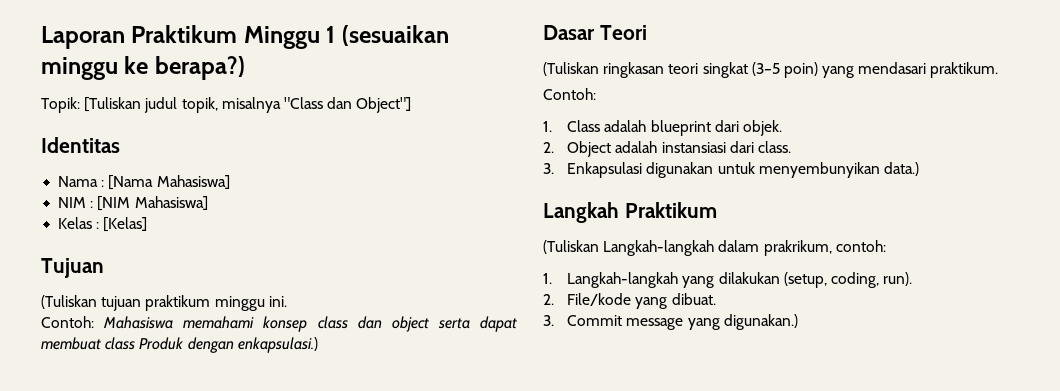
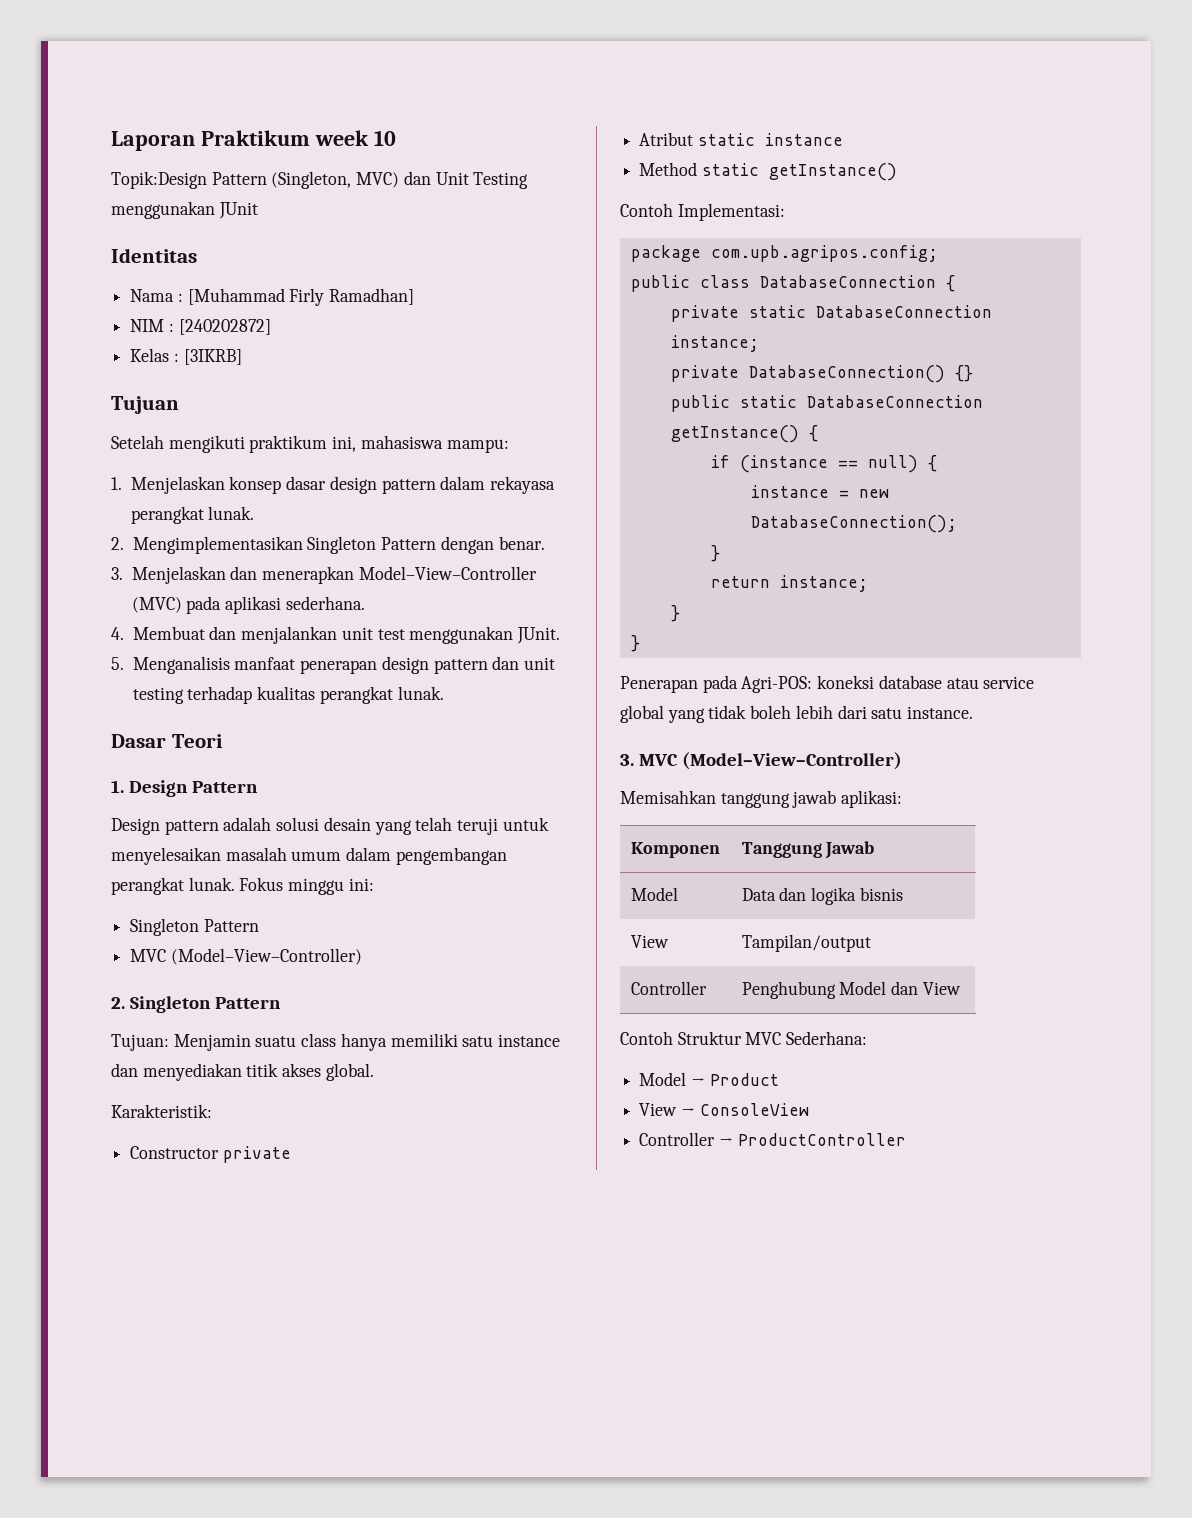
[243,25,449,49] [41,56,245,80] [41,97,412,113] Minggu 1 (sesuaikan minggu ke berapa?) // Topik: [Tuliskan judul topik, misalnya "Class dan Object"] -> [314,130,396,146] [111,171,529,189] [111,201,258,219] week 10 // Topik:Design Pattern (Singleton, MVC) dan Unit Testing menggunakan JUnit
[108,175,230,190] [Nama Mahasiswa] -> [187,288,415,306] [Muhammad Firly Ramadhan]
[97,196,208,211] [NIM Mahasiswa] -> [178,319,271,335] [240202872]
[103,217,148,232] [Kelas] -> [183,349,242,365] [3IKRB]
[41,295,287,311] [41,316,517,332] [41,337,318,353] [543,25,647,40] [543,62,999,78] [543,88,596,100] [543,120,783,136] [543,141,792,157] [543,162,920,178] [543,202,717,223] [543,240,886,256] [543,272,913,288] [543,293,716,309] [543,314,798,330] (Tuliskan tujuan praktikum minggu ini. // Contoh: Mahasiswa memahami konsep class dan object serta dapat membuat class Produk dengan enkapsulasi.) // Dasar Teori // (Tuliskan ringkasan teori singkat (3–5 poin) yang mendasari praktikum. // Contoh: // 1. Class adalah blueprint dari objek. // 2. Object adalah instansiasi dari class. // 3. Enkapsulasi digunakan untuk menyembunyikan data.) // Langkah Praktikum // (Tuliskan Langkah-langkah dalam prakrikum, contoh: // 1. Langkah-langkah yang dilakukan (setup, coding, run). // 2. File/kode yang dibuat. // 3. Commit message yang digunakan.) -> [111,435,509,453] [111,476,556,494] [130,506,255,524] [111,536,545,554] [111,566,537,584] [131,596,365,614] [111,626,561,644] [111,656,556,674] [132,686,444,704] [111,734,223,748] [111,780,259,797] [111,817,549,835] [111,847,507,865] [111,877,374,895] [130,918,259,936] [130,948,362,965] [111,996,282,1013] [111,1033,561,1051] [111,1063,374,1081] [111,1104,212,1118] [130,1146,291,1163] [639,132,843,146] [639,162,897,181] [620,203,785,221] [630,245,938,262] [630,275,955,292] [670,305,992,322] [670,335,759,352] [670,365,973,383] [670,395,983,412] [670,425,818,443] [710,455,937,473] [750,485,889,498] [750,515,957,533] [710,545,720,562] [710,575,868,592] [670,605,680,622] [630,635,640,652] [620,675,1035,693] [620,705,974,723] [620,752,903,770] [620,790,903,808] [630,842,720,858] [741,841,875,859] [630,887,678,901] [741,887,903,905] [630,935,669,948] [741,934,871,952] [630,981,707,995] [741,981,961,999] [620,1031,868,1045] [639,1072,779,1086] [639,1103,809,1116] [639,1132,906,1146] Setelah mengikuti praktikum ini, mahasiswa mampu: // 1. Menjelaskan konsep dasar design pattern dalam rekayasa perangkat lunak. // 2. Mengimplementasikan Singleton Pattern dengan benar. // 3. Menjelaskan dan menerapkan Model–View–Controller (MVC) pada aplikasi sederhana. // 4. Membuat dan menjalankan unit test menggunakan JUnit. // 5. Menganalisis manfaat penerapan design pattern dan unit testing terhadap kualitas perangkat lunak. // Dasar Teori // 1. Design Pattern // Design pattern adalah solusi desain yang telah teruji untuk menyelesaikan masalah umum dalam pengembangan perangkat lunak. Fokus minggu ini: // Singleton Pattern // MVC (Model–View–Controller) // 2. Singleton Pattern // Tujuan: Menjamin suatu class hanya memiliki satu instance dan menyediakan titik akses global. // Karakteristik: // Constructor private // Atribut static instance // Method static getInstance() // Contoh Implementasi: // package com.upb.agripos.config; // public class DatabaseConnection { // private static DatabaseConnection instance; // private DatabaseConnection() {} // public static DatabaseConnection getInstance() { // if (instance == null) { // instance = new DatabaseConnection(); // } // return instance; // } // } // Penerapan pada Agri-POS: koneksi database atau service global yang tidak boleh lebih dari satu instance. // 3. MVC (Model–View–Controller) // Memisahkan tanggung jawab aplikasi: // Komponen | Tanggung Jawab // Model | Data dan logika bisnis // View | Tampilan/output // Controller | Penghubung Model dan View // Contoh Struktur MVC Sederhana: // Model → Product // View → ConsoleView // Controller → ProductController

